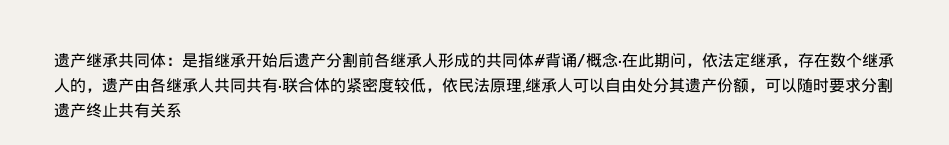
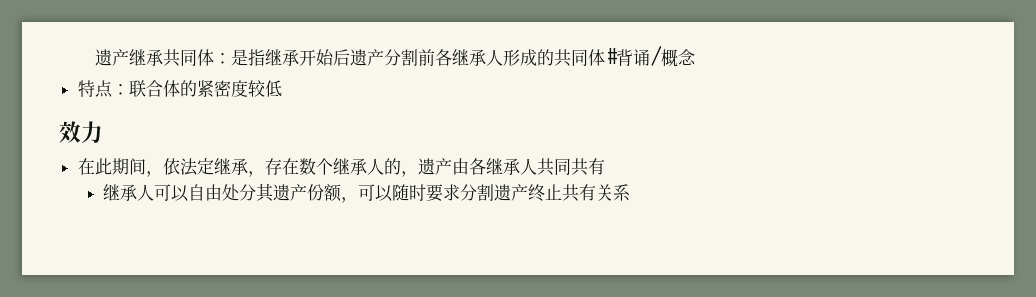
[618,52,686,68] ·在此期问 -> [77,80,282,98] [59,121,103,144] [77,158,146,175] // 特点：联合体的紧密度较低 // 效力 // 在此期间
[278,77,525,93] ·联合体的紧密度较低，依民法原理, -> (605, 166) //

